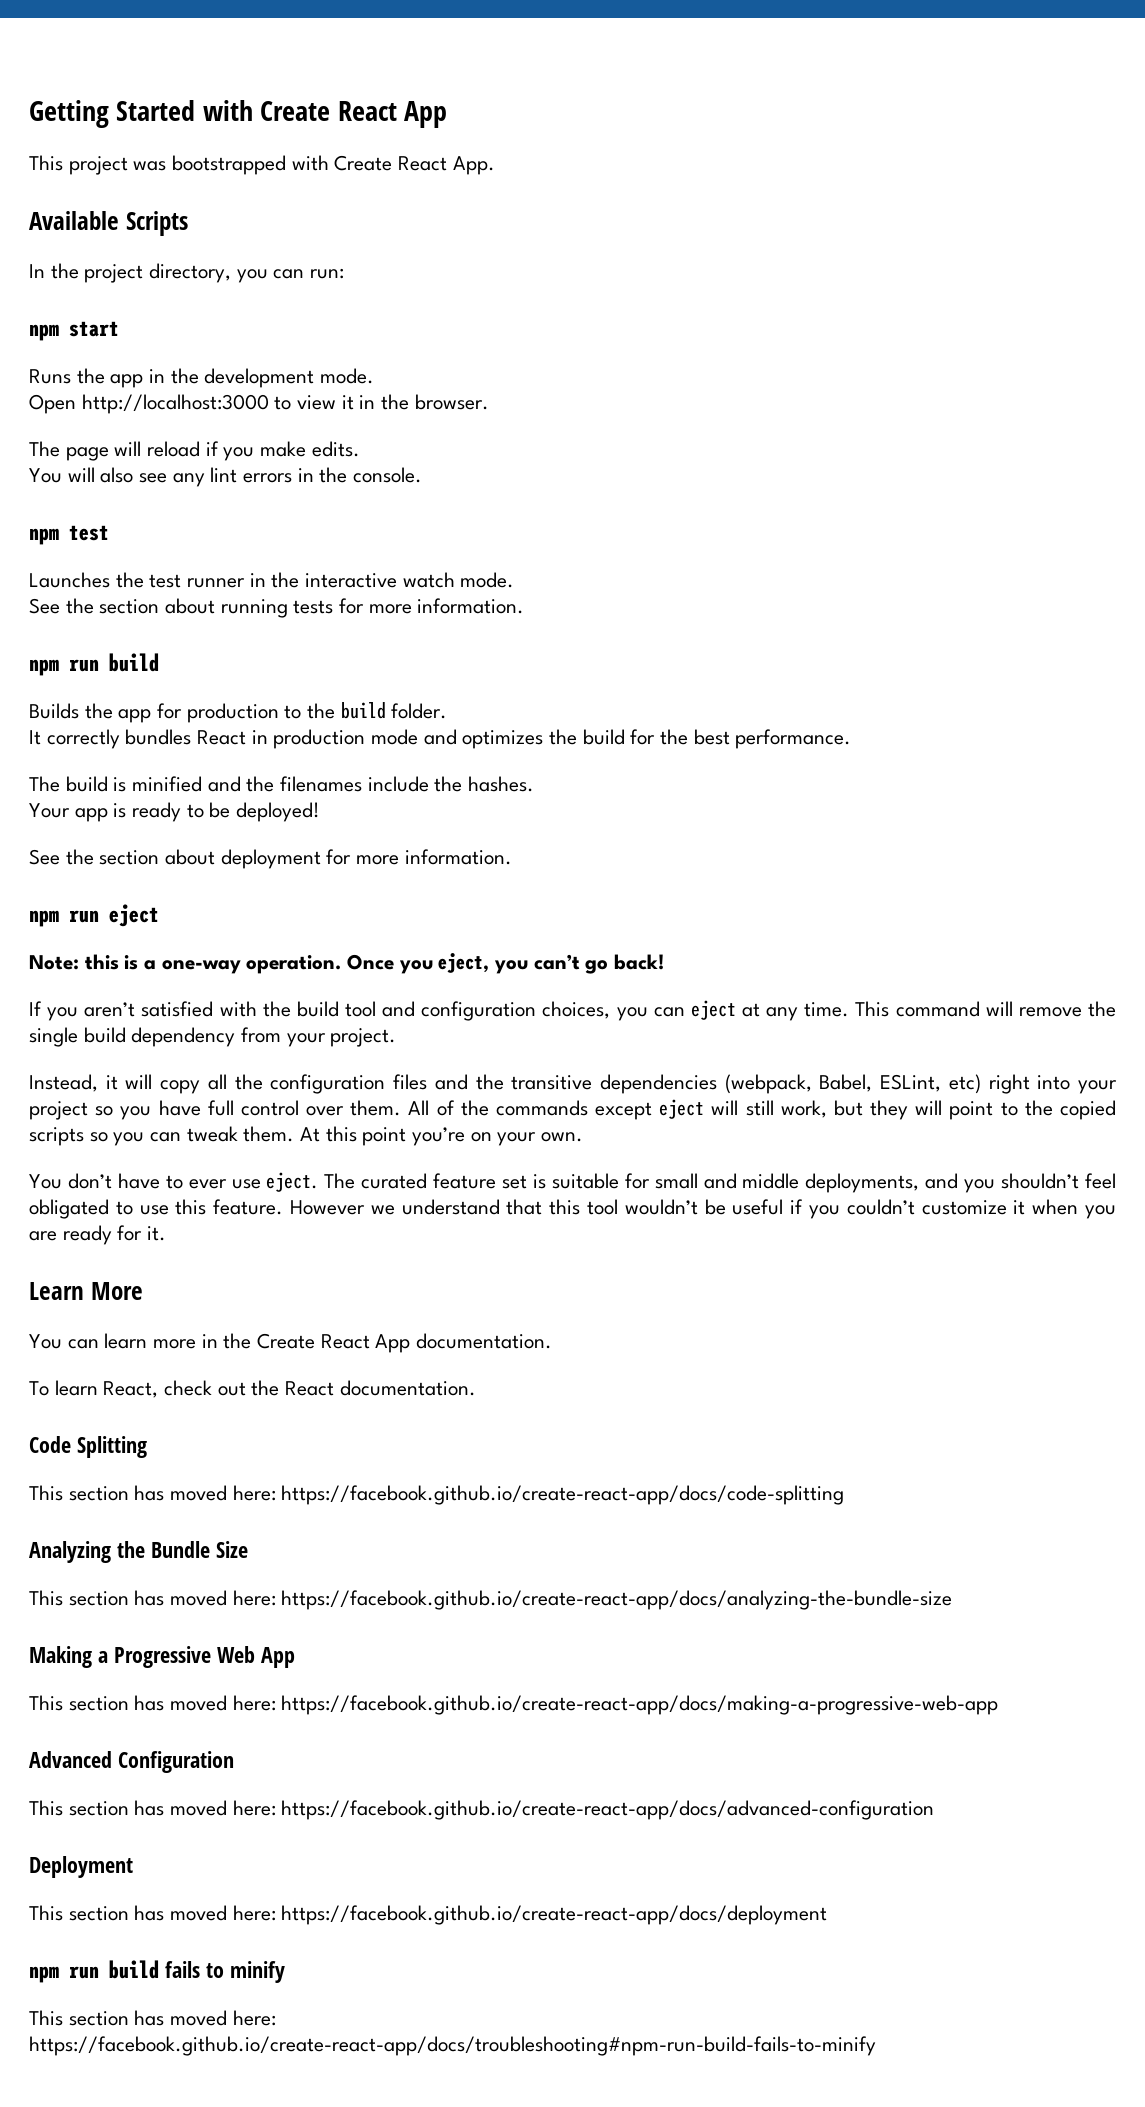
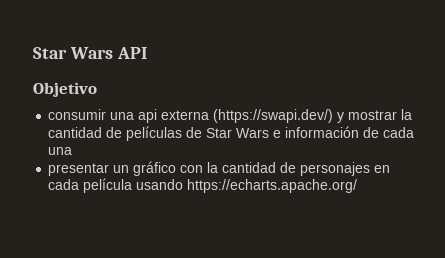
[29,100,448,128] [29,155,495,175] [29,211,188,236] [29,263,345,283] [29,321,119,341] [29,368,375,388] [29,394,489,414] [29,441,360,461] [29,467,423,487] [29,525,109,545] [29,572,515,588] [29,598,525,618] [29,653,159,676] [29,702,448,723] [29,729,852,749] [29,776,535,792] [29,802,321,822] [29,849,512,869] [29,904,159,927] [29,953,665,974] [29,1000,1116,1021] [29,1027,397,1047] [29,1074,1117,1094] [29,1099,1116,1120] [29,1126,584,1146] [29,1172,1117,1193] [29,1199,1116,1219] [29,1225,167,1245] [29,1282,143,1300] [29,1333,553,1353] [29,1380,476,1398] [29,1436,147,1458] [29,1485,845,1505] [29,1541,248,1563] [29,1590,953,1610] [29,1646,295,1668] [29,1695,999,1715] [29,1751,234,1773] [29,1800,935,1820] [29,1856,133,1878] [29,1905,828,1925] [29,1960,285,1983] [29,2010,276,2026] [29,2036,876,2056] Getting Started with Create React App // This project was bootstrapped with Create React App. // Available Scripts // In the project directory, you can run: // npm start // Runs the app in the development mode. // Open http://localhost:3000 to view it in the browser. // The page will reload if you make edits. // You will also see any lint errors in the console. // npm test // Launches the test runner in the interactive watch mode. // See the section about running tests for more information. // npm run build // Builds the app for production to the build folder. // It correctly bundles React in production mode and optimizes the build for the best performance. // The build is minified and the filenames include the hashes. // Your app is ready to be deployed! // See the section about deployment for more information. // npm run eject // Note: this is a one-way operation. Once you eject, you can’t go back! // If you aren’t satisfied with the build tool and configuration choices, you can eject at any time. This command will remove the single build dependency from your project. // Instead, it will copy all the configuration files and the transitive dependencies (webpack, Babel, ESLint, etc) right into your project so you have full control over them. All of the commands except eject will still work, but they will point to the copied scripts so you can tweak them. At this point you’re on your own. // You don’t have to ever use eject. The curated feature set is suitable for small and middle deployments, and you shouldn’t feel obligated to use this feature. However we understand that this tool wouldn’t be useful if you couldn’t customize it when you are ready for it. // Learn More // You can learn more in the Create React App documentation. // To learn React, check out the React documentation. // Code Splitting // This section has moved here: https://facebook.github.io/create-react-app/docs/code-splitting // Analyzing the Bundle Size // This section has moved here: https://facebook.github.io/create-react-app/docs/analyzing-the-bundle-size // Making a Progressive Web App // This section has moved here: https://facebook.github.io/create-react-app/docs/making-a-progressive-web-app // Advanced Configuration // This section has moved here: https://facebook.github.io/create-react-app/docs/advanced-configuration // Deployment // This section has moved here: https://facebook.github.io/create-react-app/docs/deployment // npm run build fails to minify // This section has moved here: https://facebook.github.io/create-react-app/docs/troubleshooting#npm-run-build-fails-to-minify -> [33,47,147,59] [33,82,97,97] [48,109,413,123] [48,126,415,141] [48,147,73,155] [48,161,391,176] [48,178,358,193] Star Wars API // Objetivo // consumir una api externa (https://swapi.dev/) y mostrar la cantidad de películas de Star Wars e información de cada una // presentar un gráfico con la cantidad de personajes en cada película usando https://echarts.apache.org/

